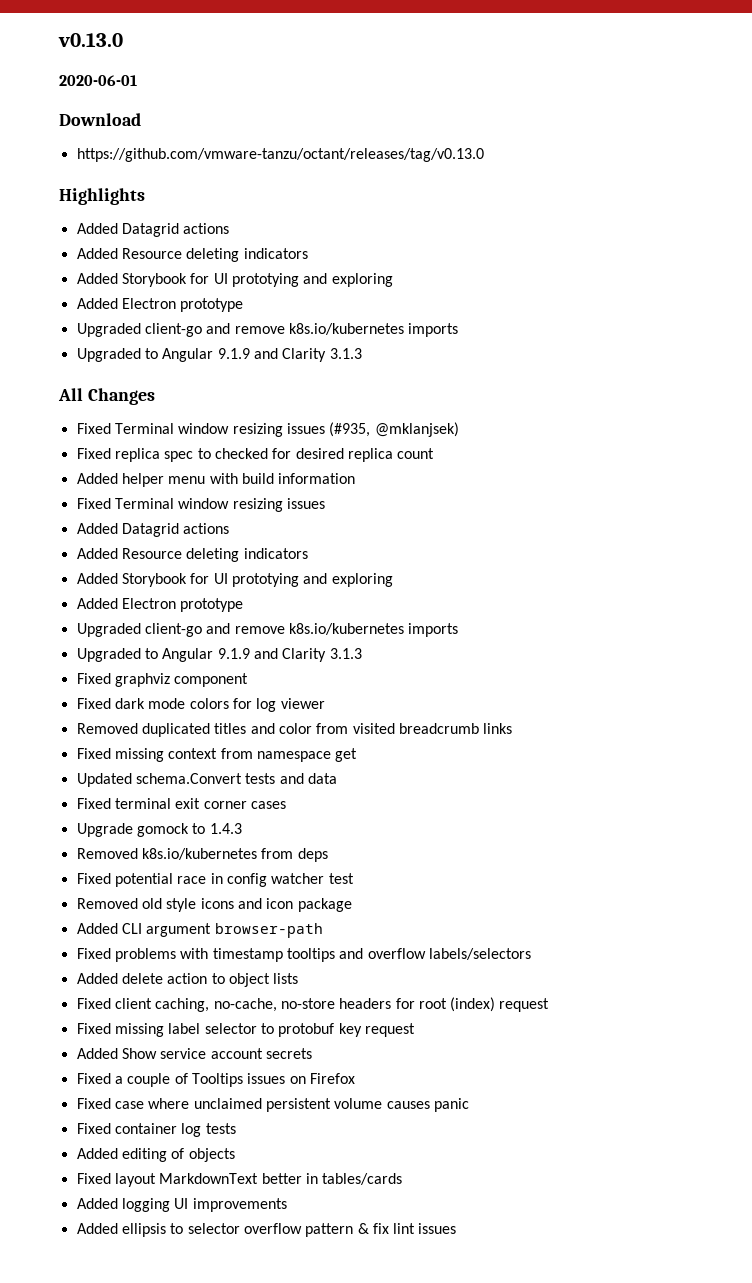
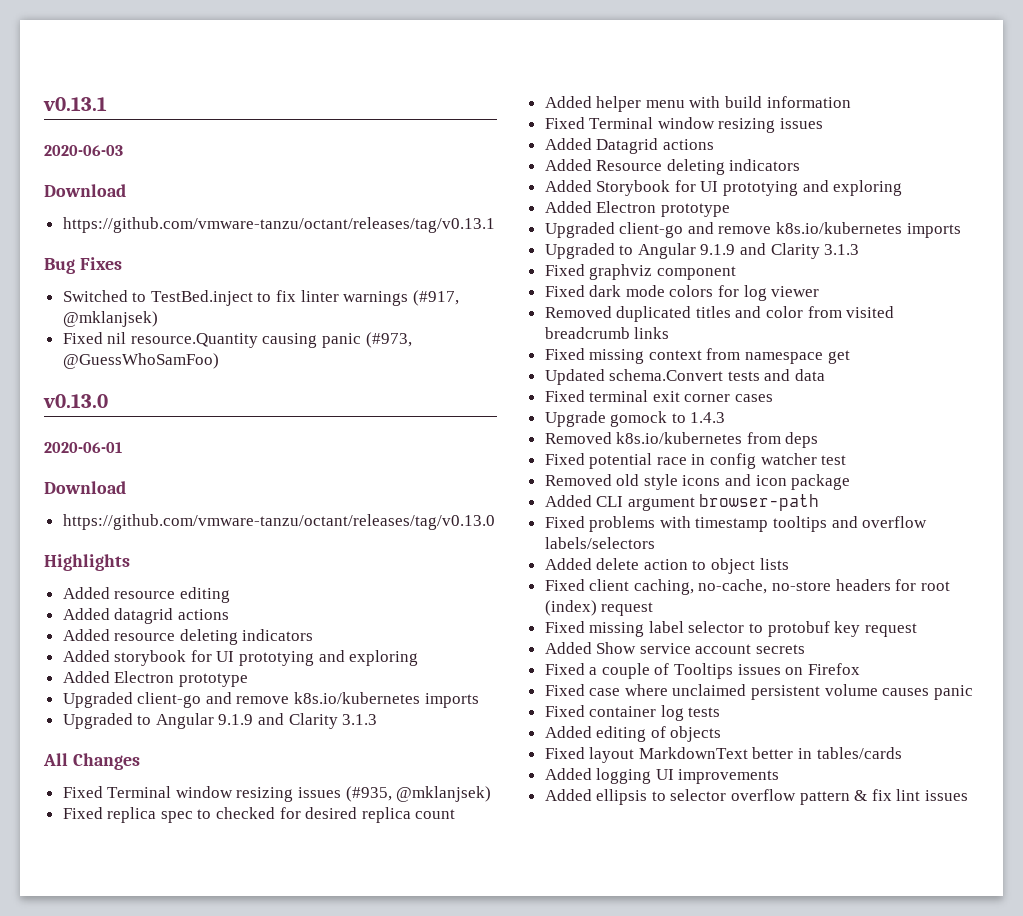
(58, 40) none -> [43,97,107,111] [44,145,123,156] [44,184,126,197] [62,217,495,233] [44,257,122,274] [62,290,459,306] [62,311,158,327] [62,332,412,348] [62,353,219,369] v0.13.1 // 2020-06-03 // Download // https://github.com/vmware-tanzu/octant/releases/tag/v0.13.1 // Bug Fixes // Switched to TestBed.inject to fix linter warnings (#917, @mklanjsek) // Fixed nil resource.Quantity causing panic (#973, @GuessWhoSamFoo) //
[121,223,230,237] [76,248,308,262] [76,273,187,287] Datagrid actions // Added Resource deleting indicators // Added Storybook -> [114,587,230,603] [62,608,229,624] [62,629,314,645] [62,650,187,666] resource editing // Added datagrid actions // Added resource deleting indicators // Added storybook

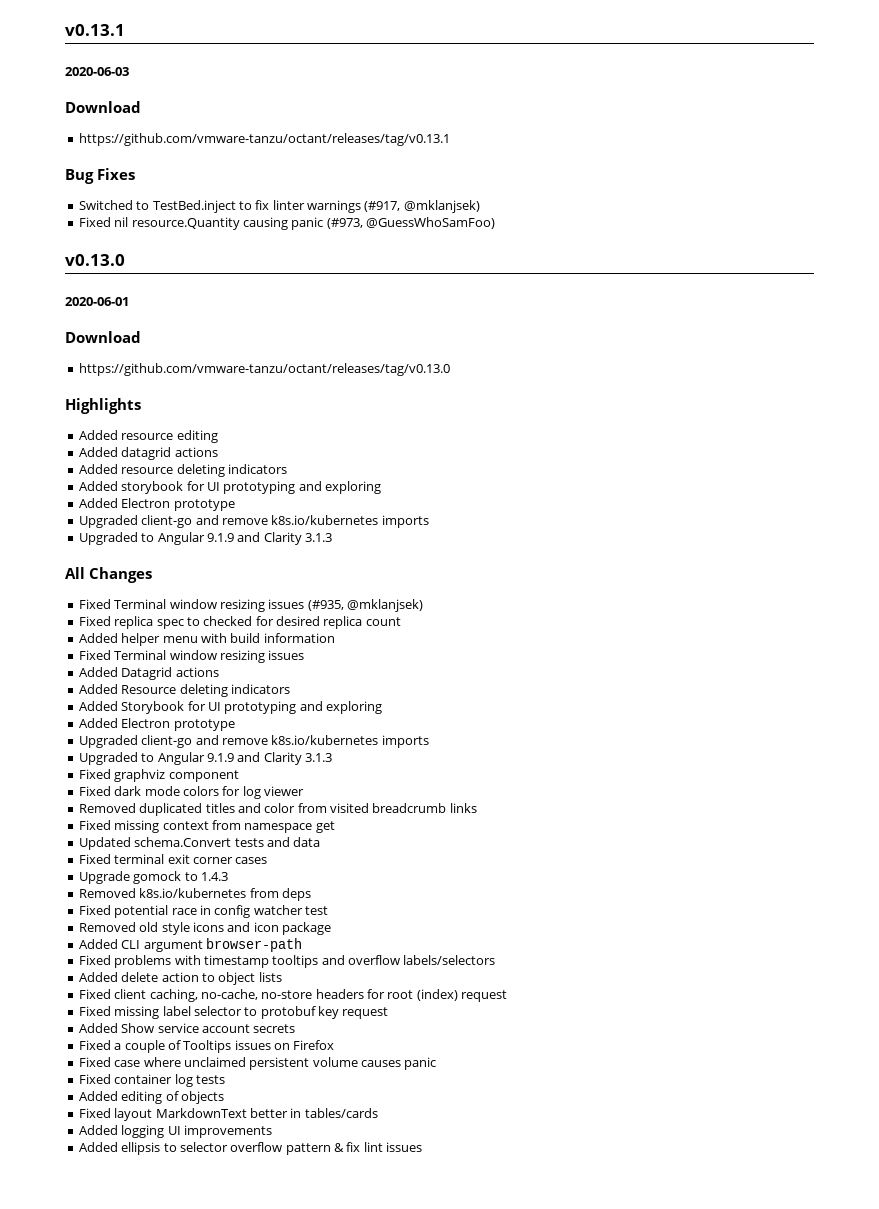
[239,651,315,666] prototying -> [223,481,296,494] prototyping
[723,181,799,196] prototying -> [224,701,297,714] prototyping

